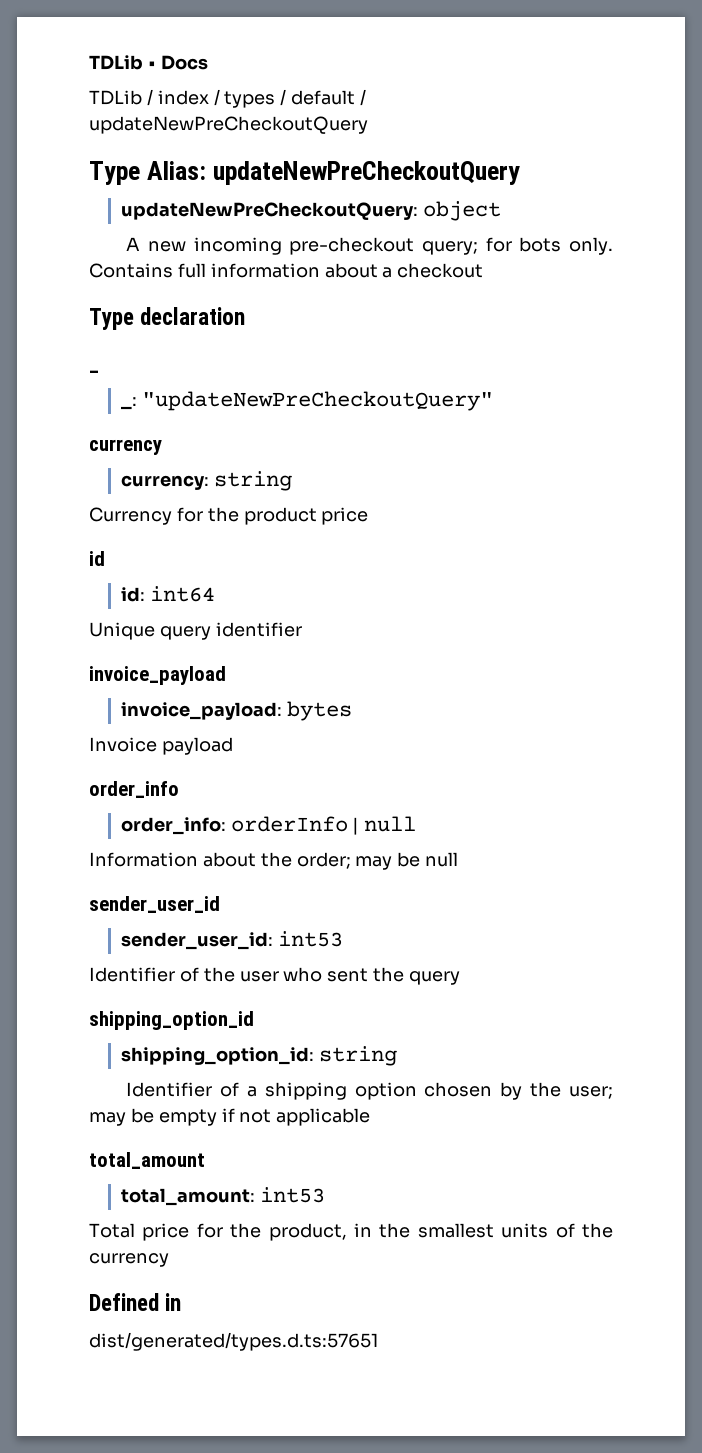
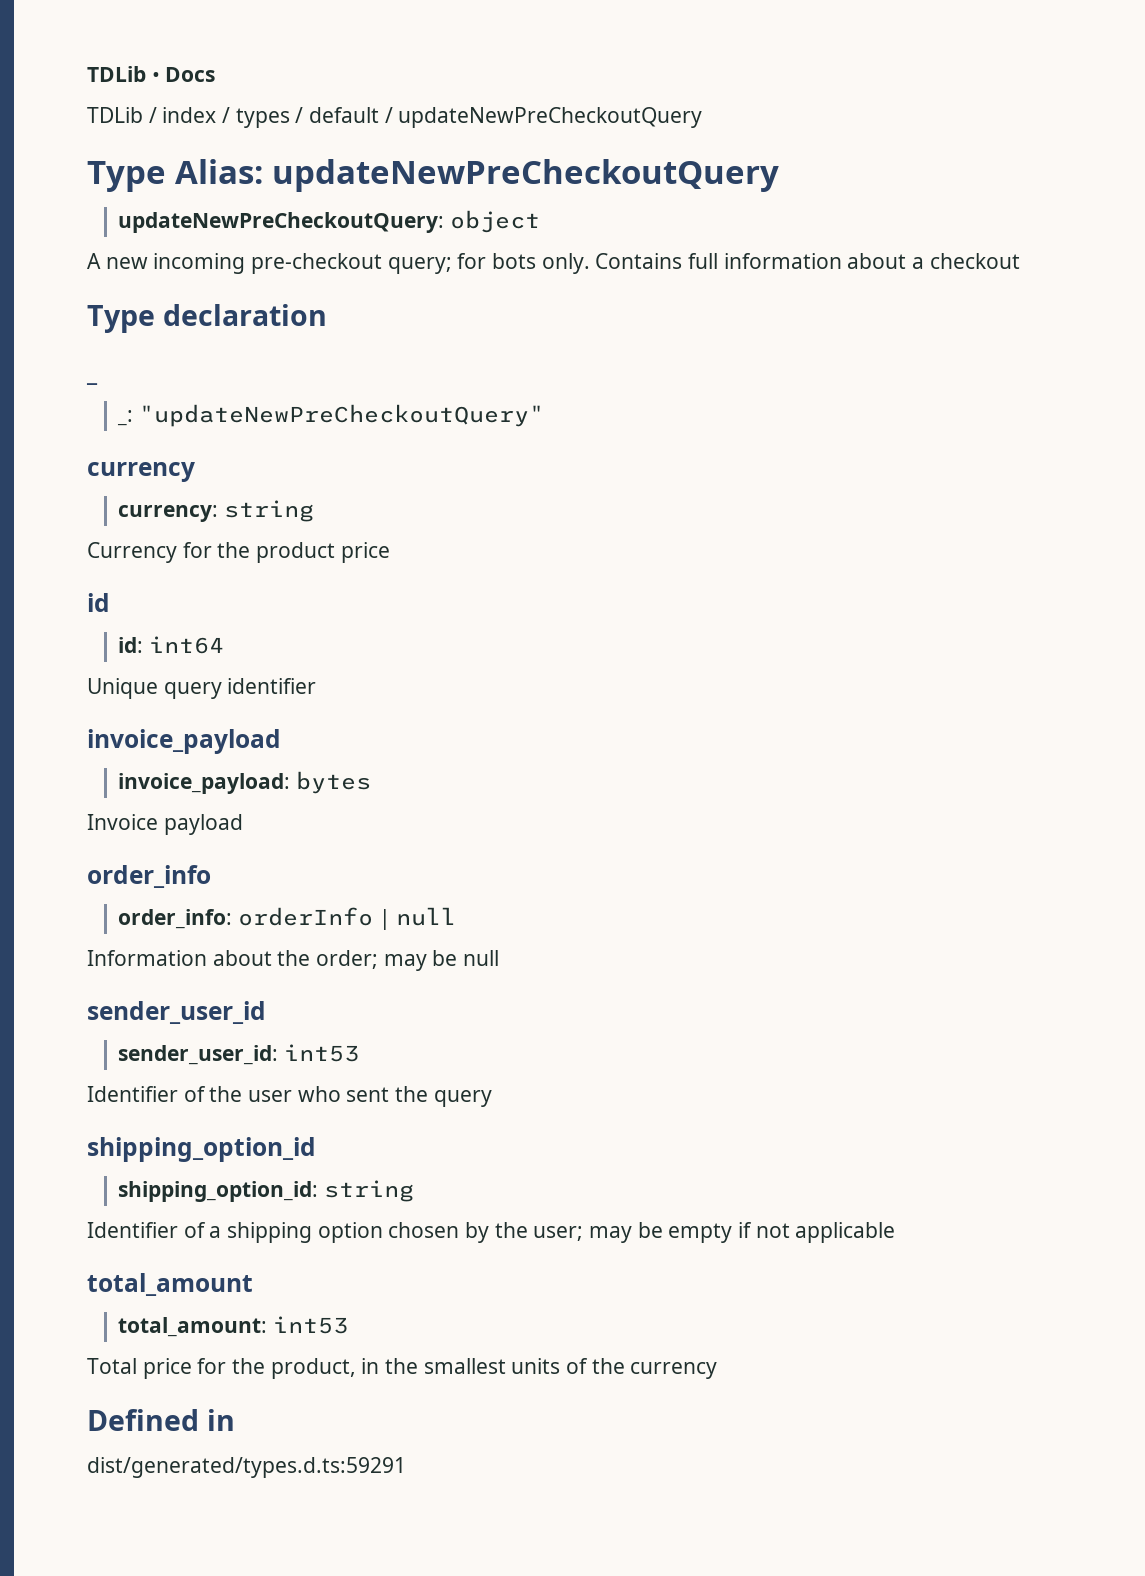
[89,1332,379,1351] dist/generated/types.d.ts:57651 -> [87,1457,406,1478] dist/generated/types.d.ts:59291

